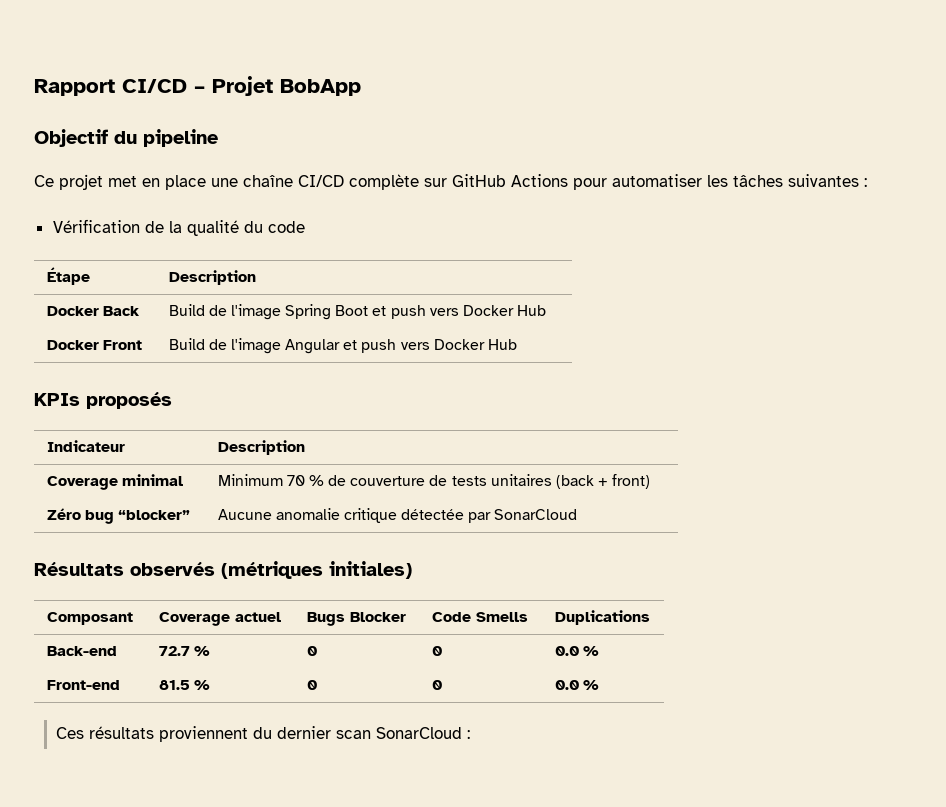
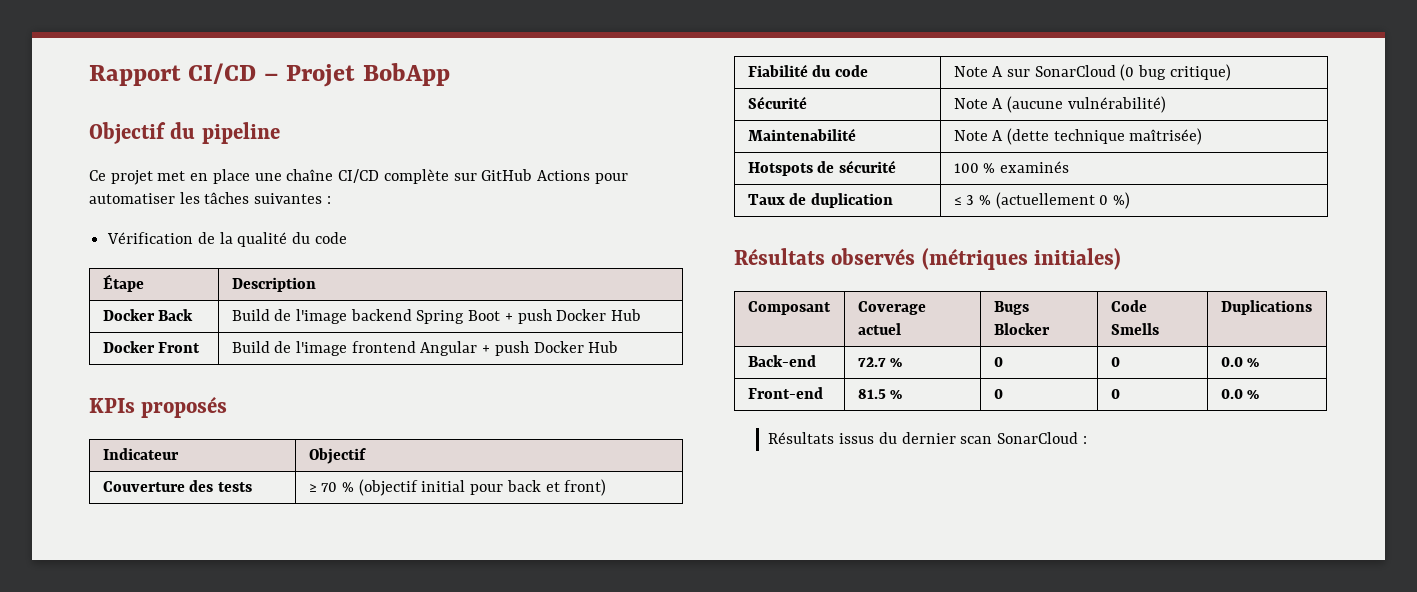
(281, 312) none -> [350,309,412,321] backend
[372,305,459,319] et push vers -> [504,309,552,324] + push
[285,339,430,354] Angular et push vers -> [351,341,529,356] frontend Angular + push
[217,440,305,455] [46,474,183,490] [217,474,651,489] [46,508,190,524] [217,508,578,523] Description // Coverage minimal | Minimum 70 % de couverture de tests unitaires (back + front) // Zéro bug “blocker” | Aucune anomalie critique détectée par SonarCloud -> [308,448,366,464] [102,480,252,492] [308,479,607,496] [747,64,868,77] [953,64,1231,81] [747,96,807,109] [953,96,1166,113] [747,128,856,141] [953,128,1203,145] [747,160,896,176] [953,161,1069,173] [747,193,893,208] [953,192,1131,209] Objectif // Couverture des tests | ≥ 70 % (objectif initial pour back et front) // Fiabilité du code | Note A sur SonarCloud (0 bug critique) // Sécurité | Note A (aucune vulnérabilité) // Maintenabilité | Note A (dette technique maîtrisée) // Hotspots de sécurité | 100 % examinés // Taux de duplication | ≤ 3 % (actuellement 0 %)
[56,726,249,742] Ces résultats proviennent -> [768,432,875,444] Résultats issus

